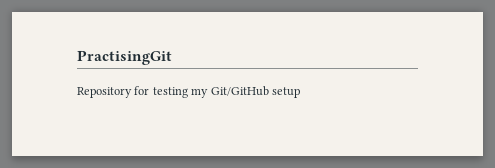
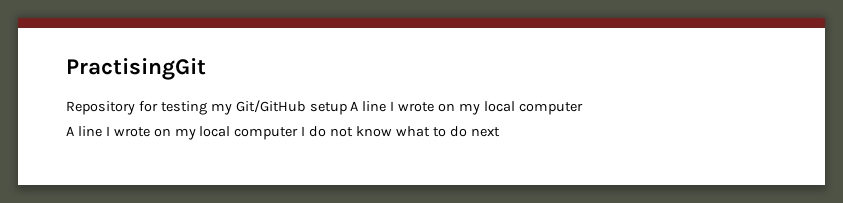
(300, 92) none -> [350,101,583,115] [66,126,500,140] A line I wrote on my local computer // A line I wrote on my local computer I do not know what to do next

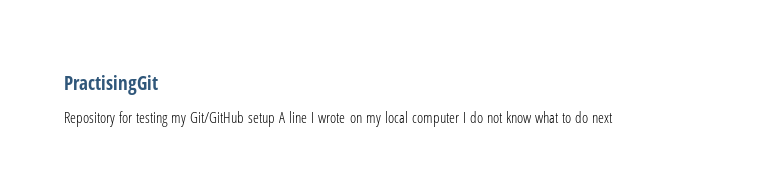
[66,126,299,140] // A line I wrote on my local computer -> (459, 120) none

